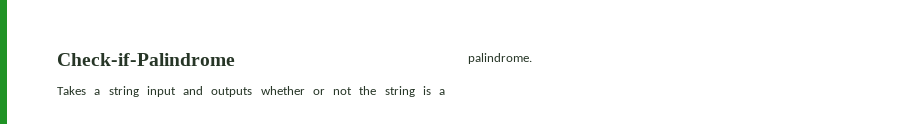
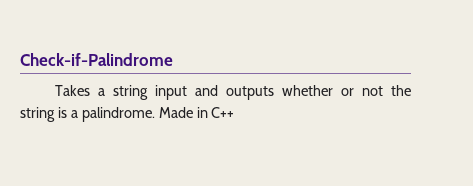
(532, 58) none -> [158,107,235,118] Made in C++

